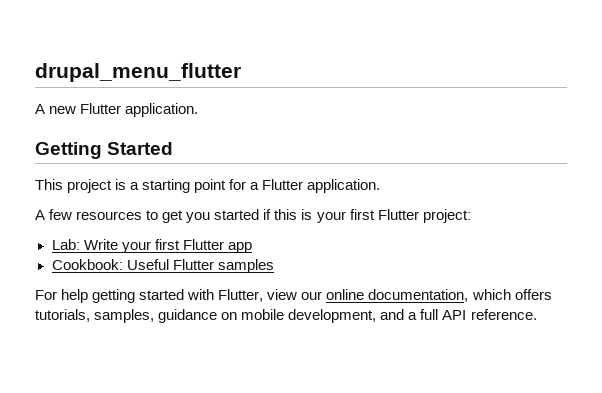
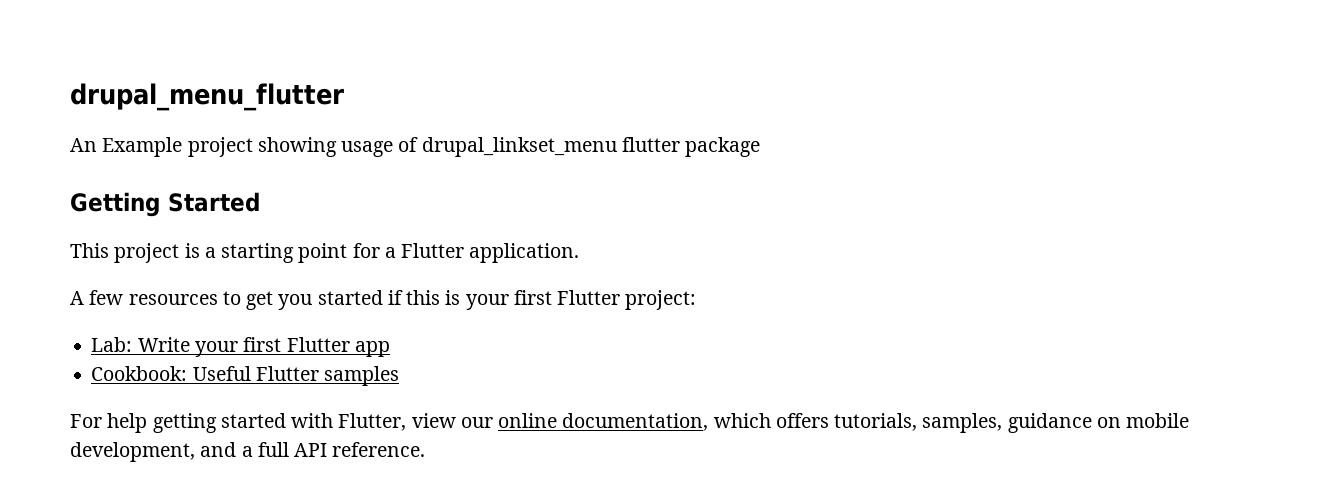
[35,103,199,117] A new Flutter application. -> [70,137,761,157] An Example project showing usage of drupal_linkset_menu flutter package

